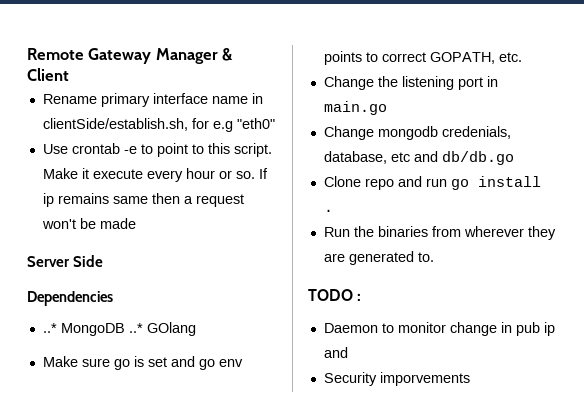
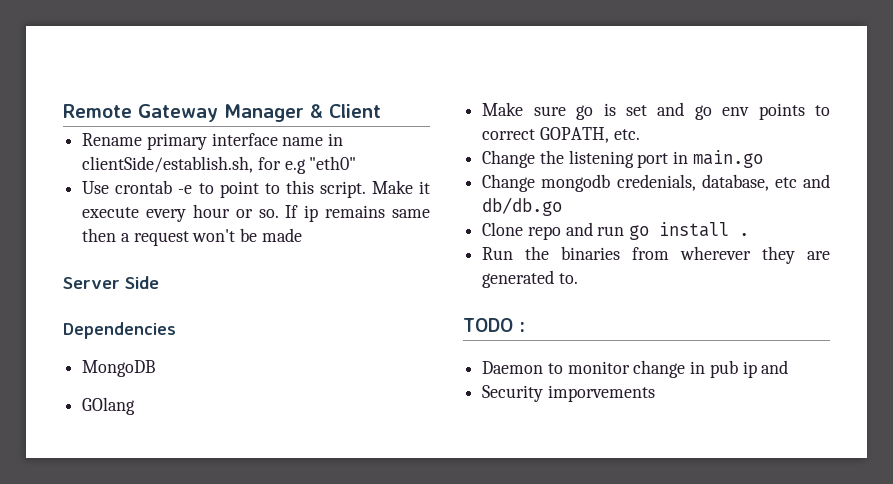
[42,323,57,333] ..* -> (176, 330) none
[128,323,143,333] ..* -> (156, 368) //

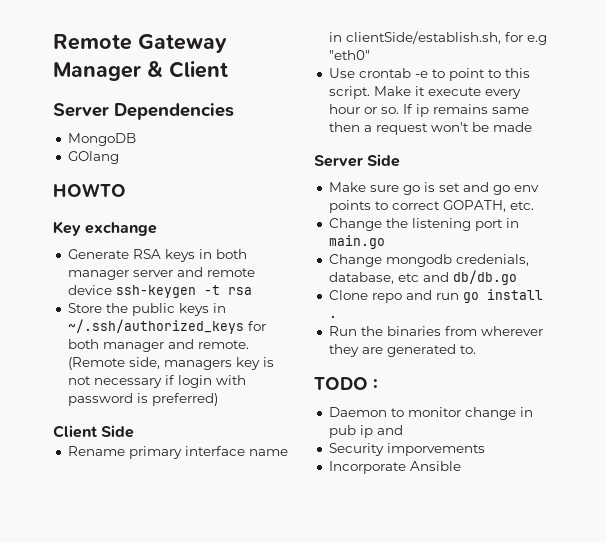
(381, 111) none -> [53,103,234,120] [67,133,136,146] [67,151,119,164] [53,183,126,197] [53,221,158,236] [67,249,247,262] [67,267,255,280] [67,285,252,298] [67,303,226,316] [67,319,266,334] [67,339,249,352] [67,357,274,370] [67,375,246,388] [67,393,218,406] [53,425,135,438] // Server Dependencies // MongoDB // GOlang // HOWTO // Key exchange // Generate RSA keys in both manager server and remote device ssh-keygen -t rsa // Store the public keys in ~/.ssh/authorized_keys for both manager and remote. (Remote side, managers key is not necessary if login with password is preferred) // Client Side
[63,322,176,339] [82,360,156,377] [82,397,136,415] // Dependencies // MongoDB // GOlang -> (401, 160) none
(655, 393) none -> [328,461,461,474] // Incorporate Ansible

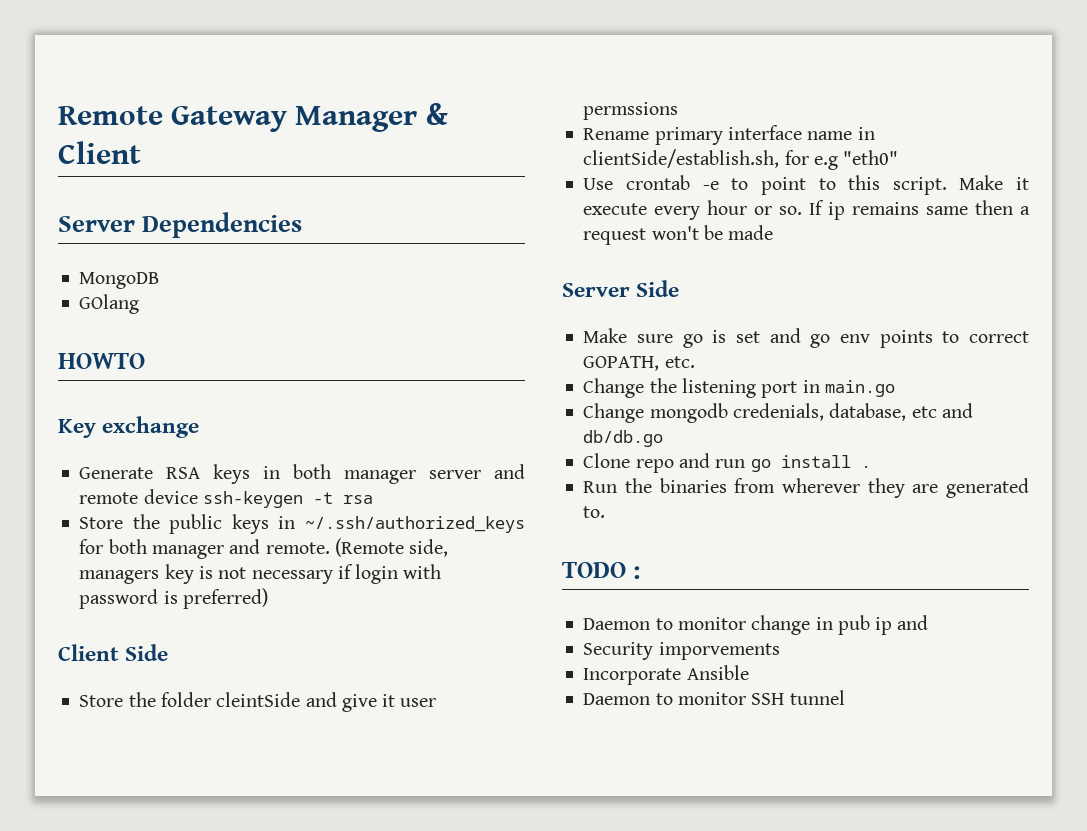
(135, 431) none -> [79,692,437,712] [583,102,679,120] // Store the folder cleintSide and give it user permssions
(461, 466) none -> [583,690,845,705] // Daemon to monitor SSH tunnel

